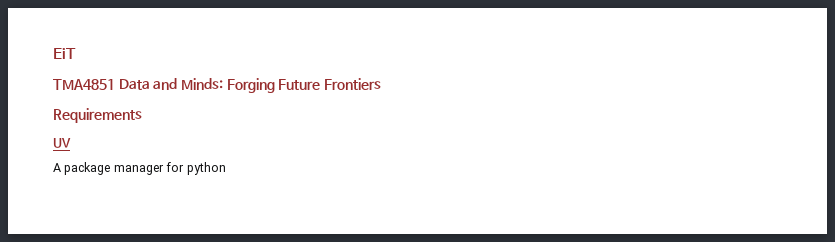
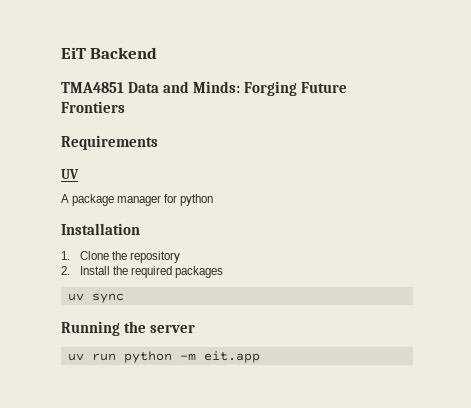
(76, 53) none -> [90,47,158,59] Backend
(226, 168) none -> [61,223,140,235] [61,251,180,263] [61,266,223,278] [67,293,124,303] [61,321,195,336] [67,351,260,363] // Installation // 1. Clone the repository // 2. Install the required packages // uv sync // Running the server // uv run python -m eit.app

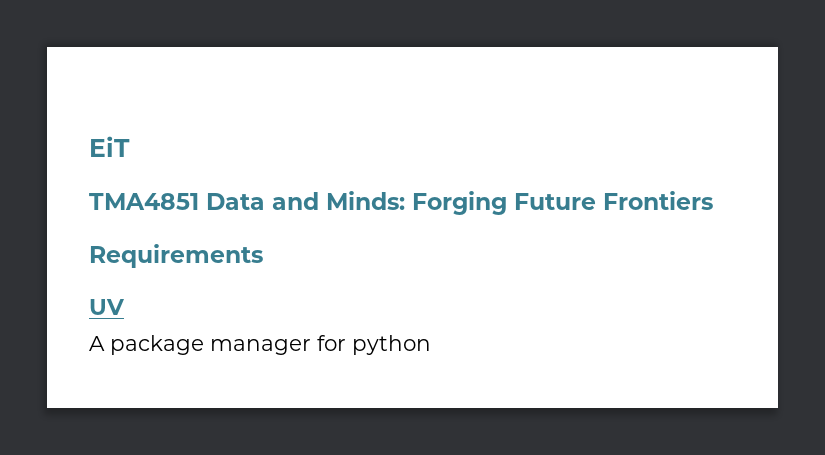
[90,47,158,59] Backend -> (130, 146) none
[61,223,140,235] [61,251,180,263] [61,266,223,278] [67,293,124,303] [61,321,195,336] [67,351,260,363] // Installation // 1. Clone the repository // 2. Install the required packages // uv sync // Running the server // uv run python -m eit.app -> (431, 345) none

